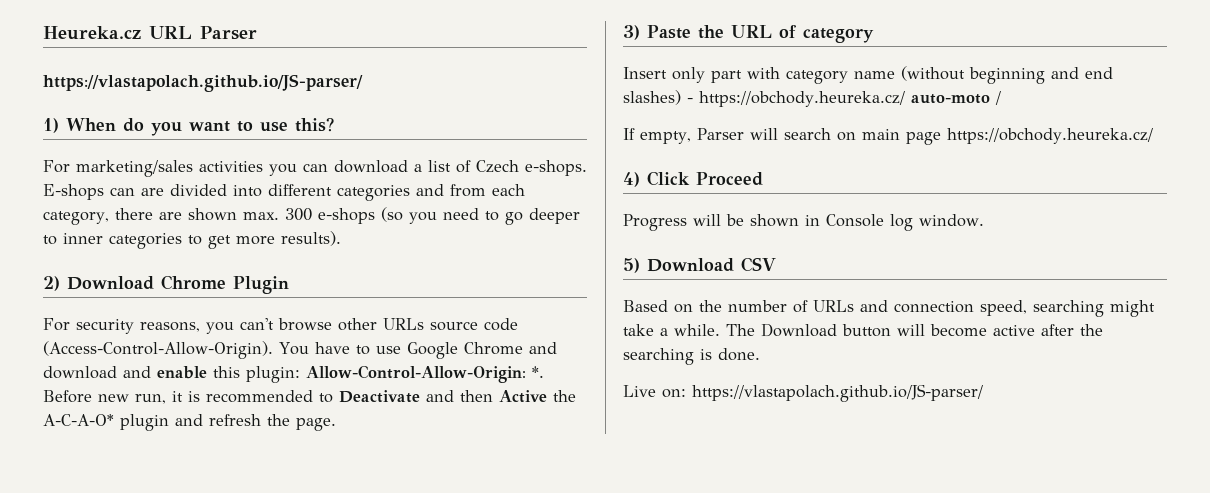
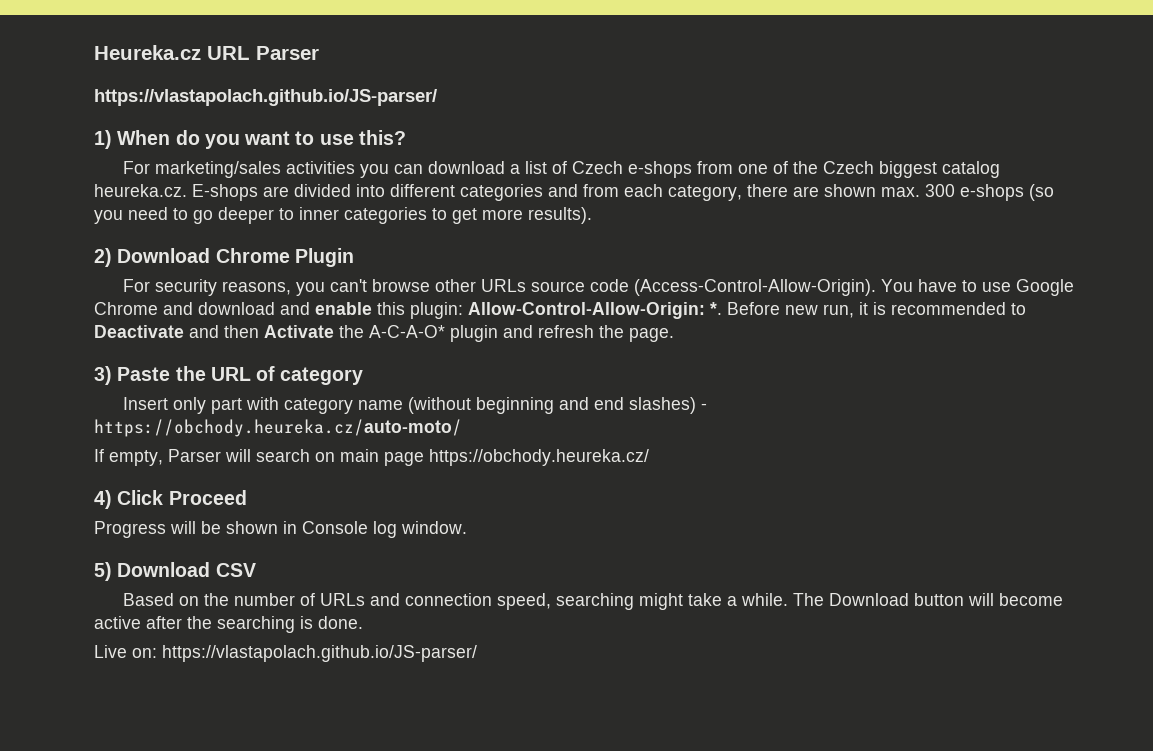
[525,160,587,176] [43,184,135,200] e-shops. E-shops can -> [627,161,1000,178] [94,184,258,201] e-shops from one of the Czech biggest catalog heureka.cz. E-shops
[499,390,547,403] Active -> [264,325,334,338] Activate
[699,91,1001,107] https://obchody.heureka.cz/ auto-moto / -> [94,419,462,437] https://obchody.heureka.cz/auto-moto/

